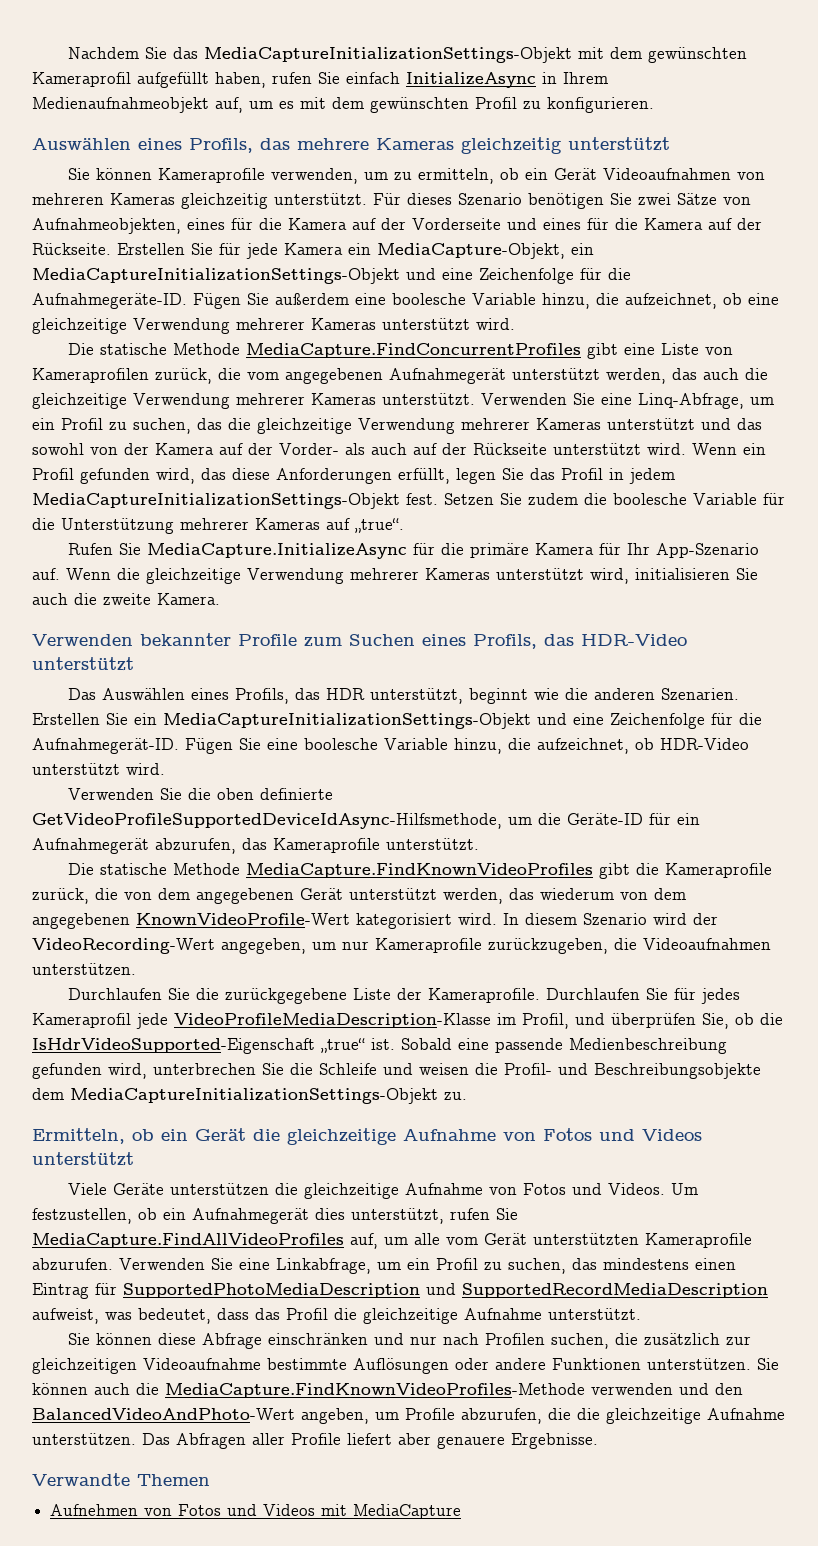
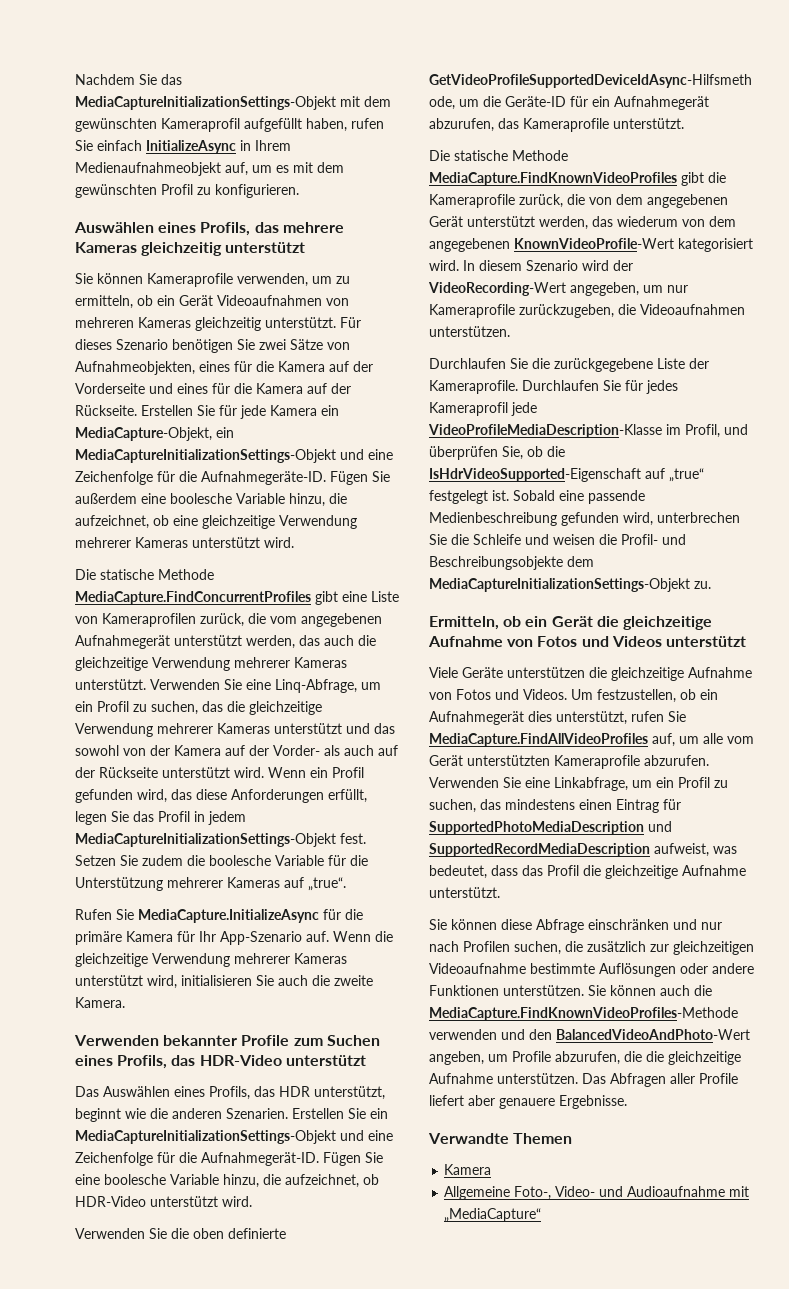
[321,1038,365,1053] „true“ -> [645,468,704,482] [429,490,488,504] auf „true“ festgelegt
[50,1504,462,1519] Aufnehmen von Fotos und Videos mit MediaCapture -> [444,1164,492,1175] [444,1186,750,1200] [444,1208,542,1222] Kamera // Allgemeine Foto-, Video- und Audioaufnahme mit „MediaCapture“

